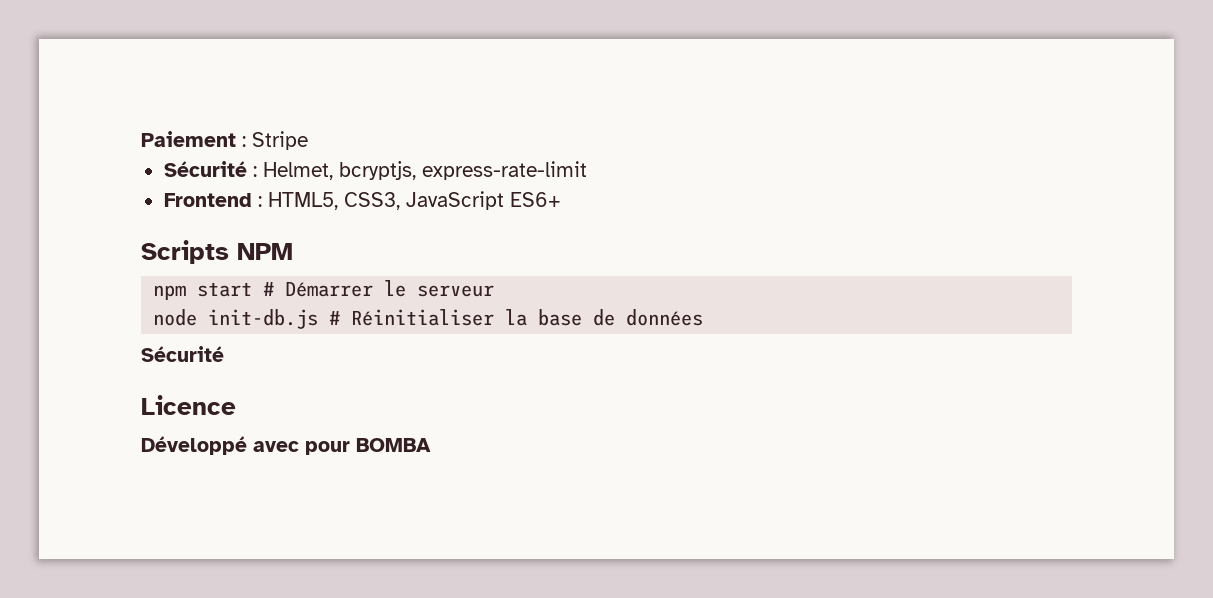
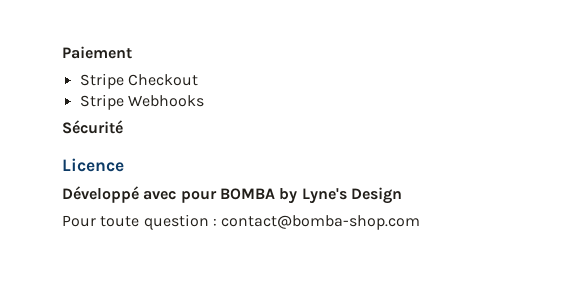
[242,131,308,150] [163,161,587,180] [163,191,561,210] [141,240,293,264] [153,280,495,300] [153,309,704,329] : Stripe // Sécurité : Helmet, bcryptjs, express-rate-limit // Frontend : HTML5, CSS3, JavaScript ES6+ // Scripts NPM // npm start # Démarrer le serveur // node init-db.js # Réinitialiser la base de données -> [79,73,198,89] [79,94,204,110] // Stripe Checkout // Stripe Webhooks
(431, 445) none -> [279,187,402,204] [62,214,421,230] by Lyne's Design // Pour toute question : contact@bomba-shop.com

